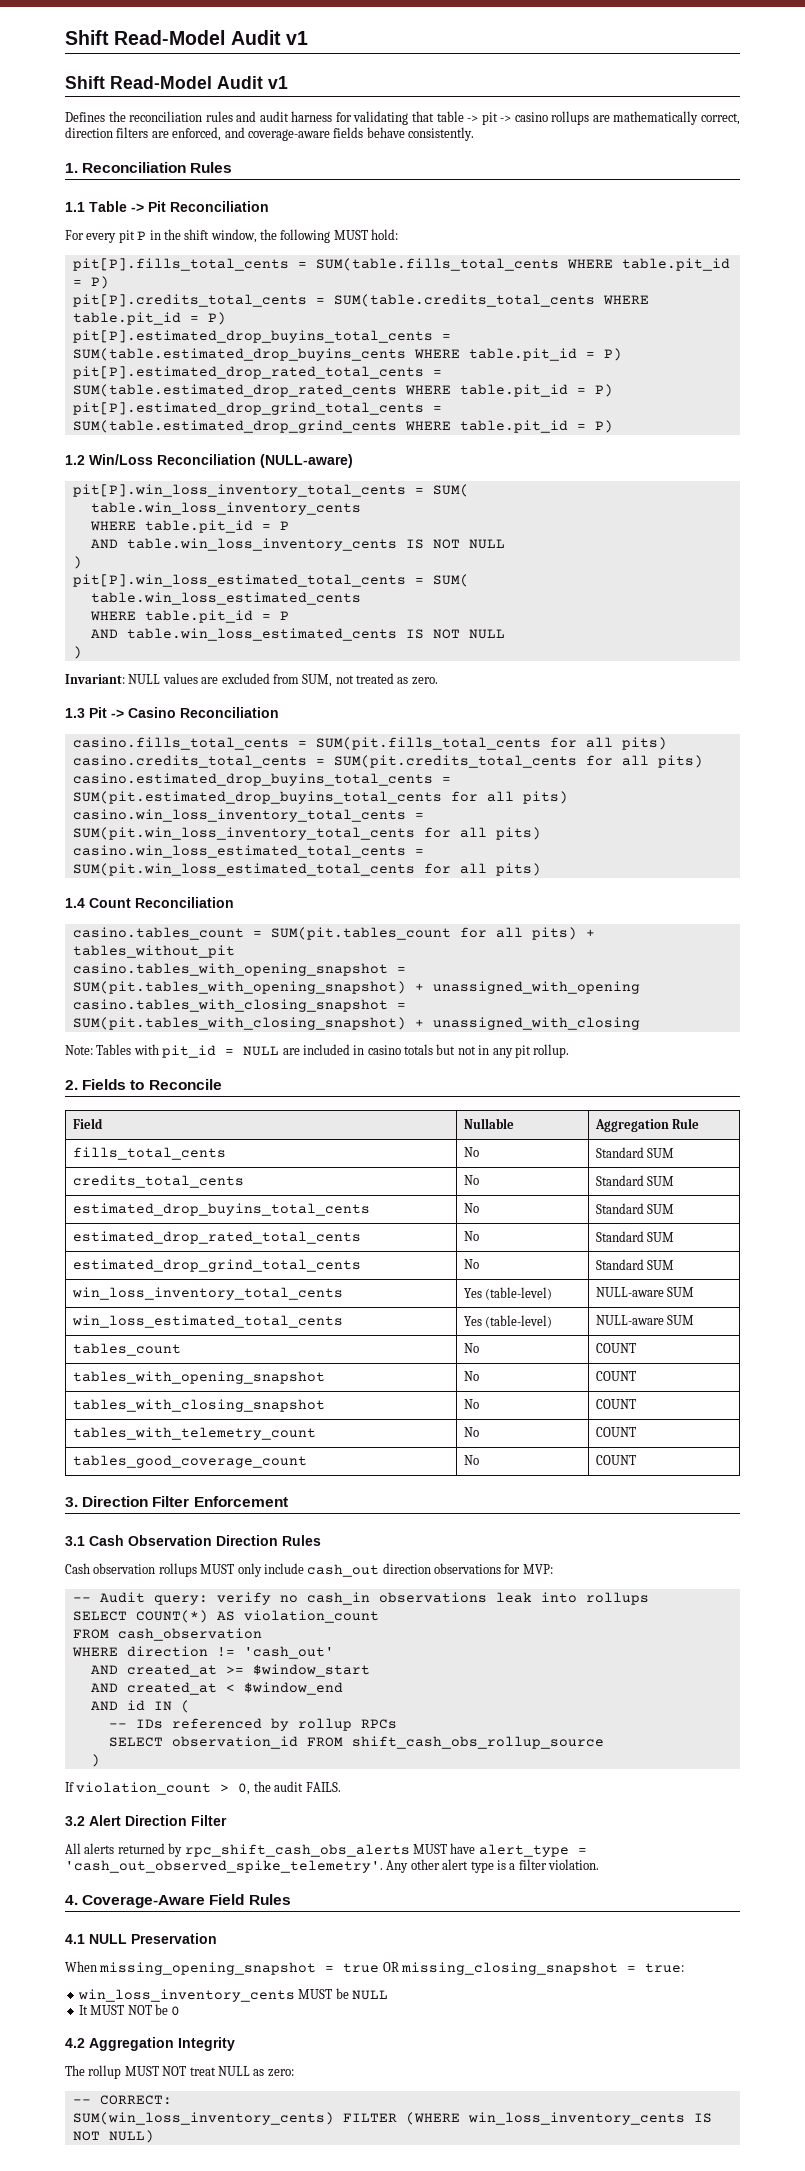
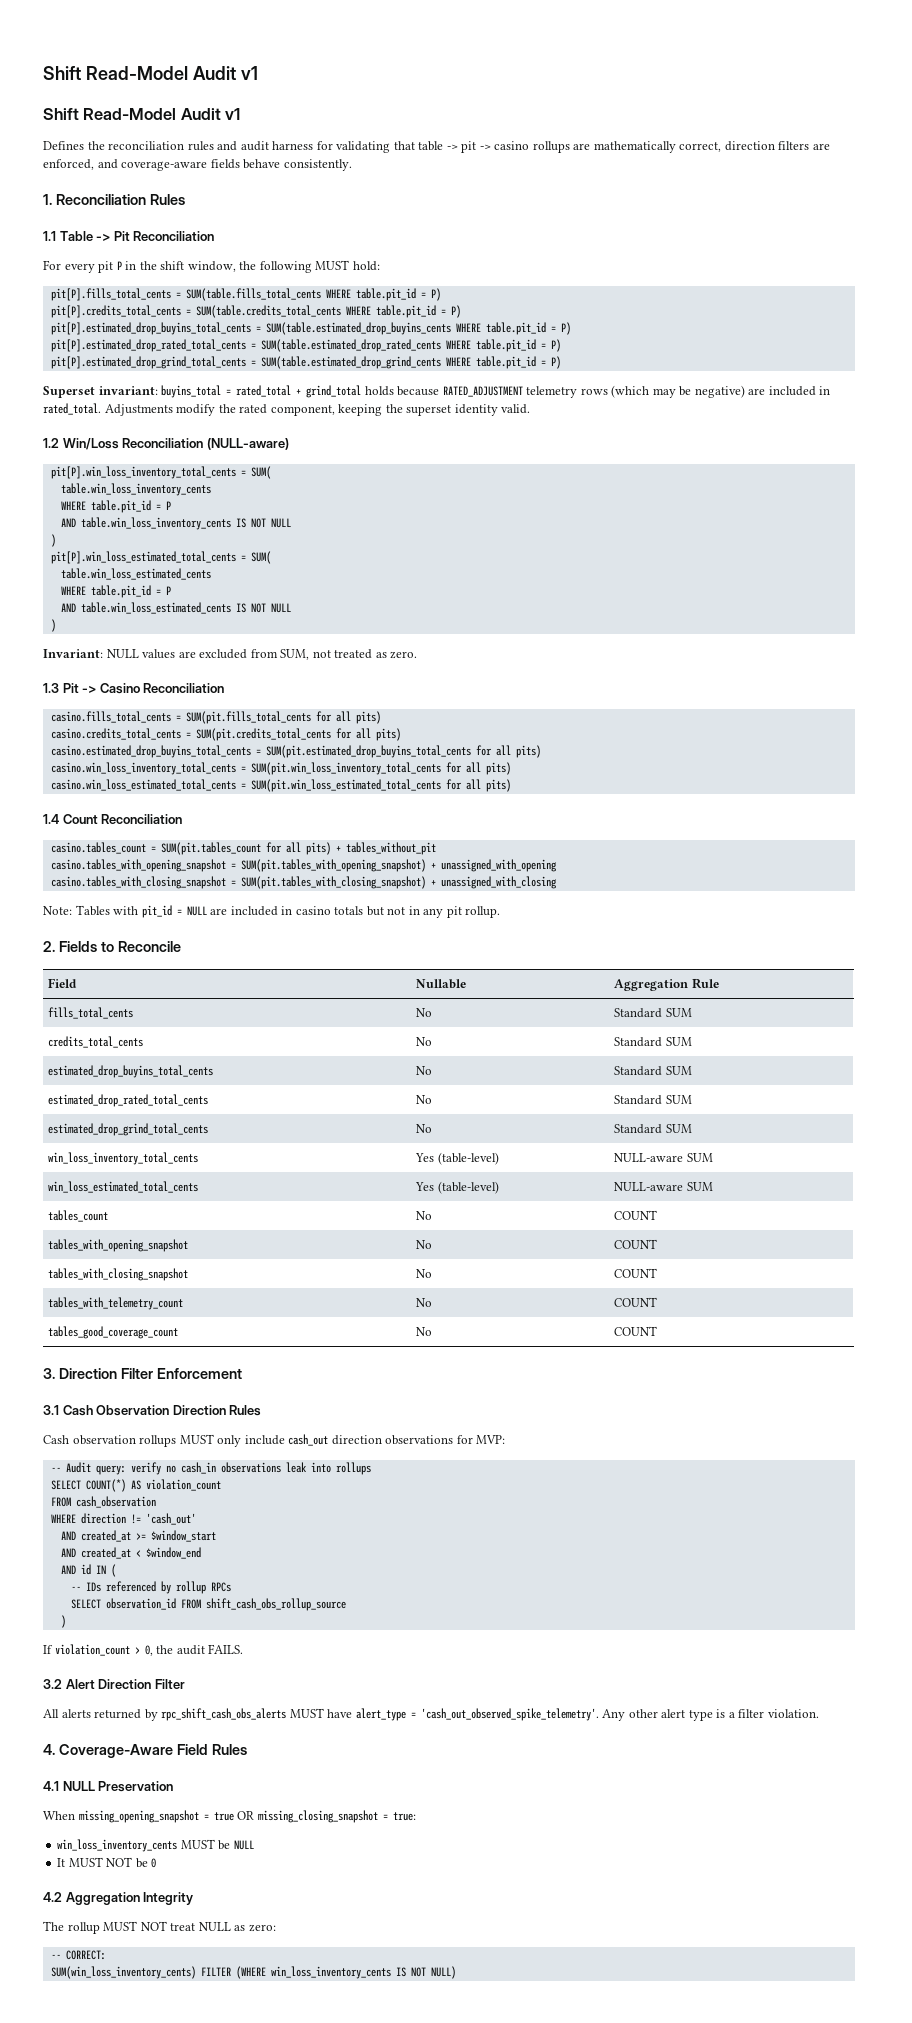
(613, 426) none -> [43,385,831,398] [43,403,531,416] // Superset invariant: buyins_total = rated_total + grind_total holds because RATED_ADJUSTMENT telemetry rows (which may be negative) are included in rated_total. Adjustments modify the rated component, keeping the superset identity valid.

